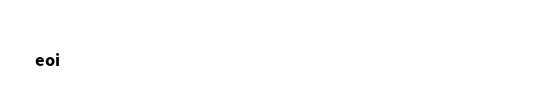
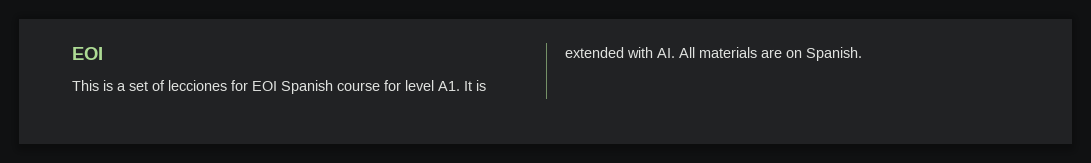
[35,53,60,66] eoi -> [72,47,103,60] [72,80,486,94] [565,47,862,61] EOI // This is a set of lecciones for EOI Spanish course for level A1. It is extended with AI. All materials are on Spanish.

